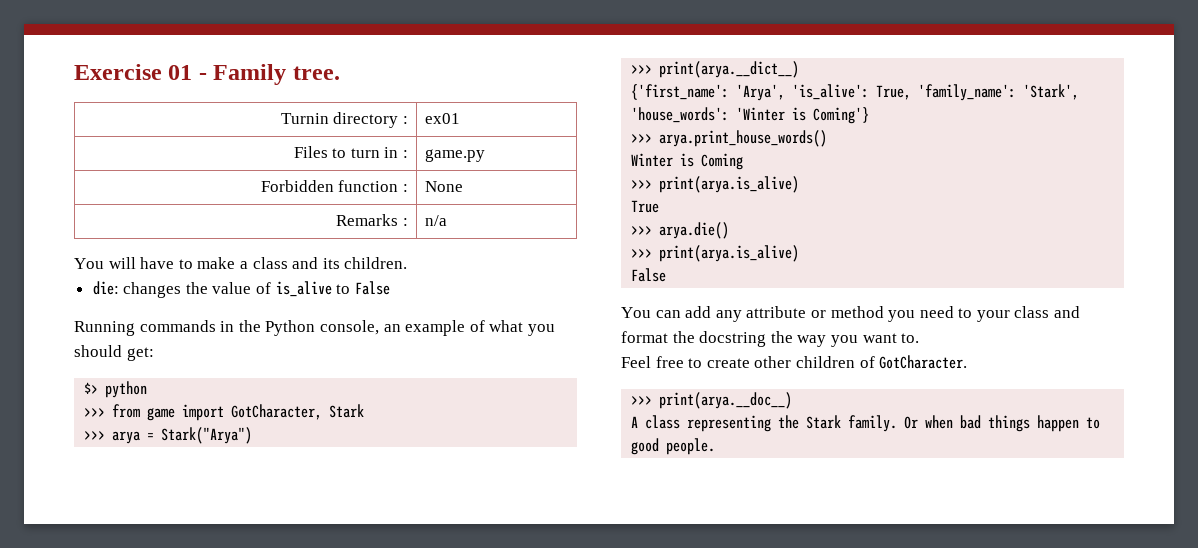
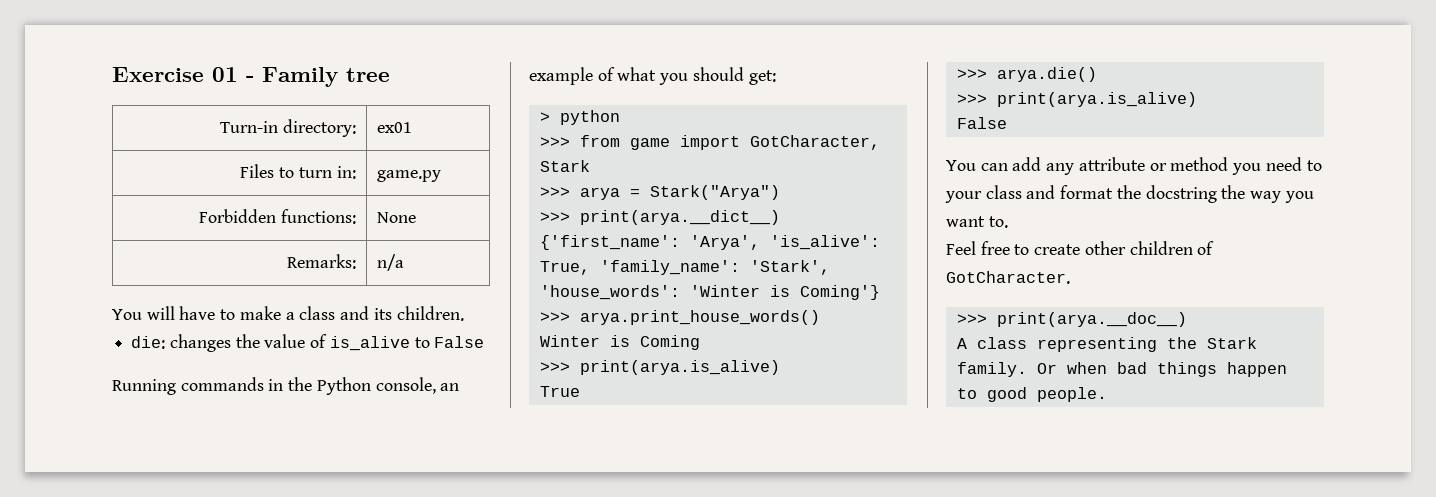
[292,66,340,80] [280,112,409,128] tree. // Turnin directory : -> [346,68,390,82] [219,119,356,137] tree // Turn-in directory:
[384,147,409,158] in : -> [336,166,356,179] in:
[338,180,409,192] function : -> [280,209,356,224] functions:
[336,214,409,226] Remarks : -> [286,254,356,269] Remarks:
[84,382,99,394] $> -> [539,112,550,122] >

